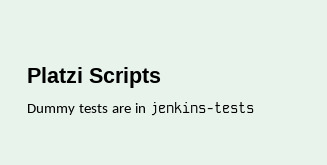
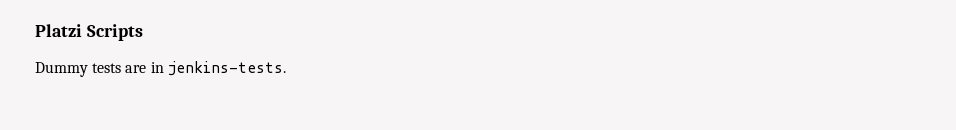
[149,102,254,116] jenkins-tests -> [167,61,286,76] jenkins-tests.

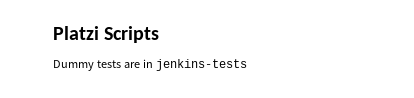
[167,61,286,76] jenkins-tests. -> [155,59,247,71] jenkins-tests

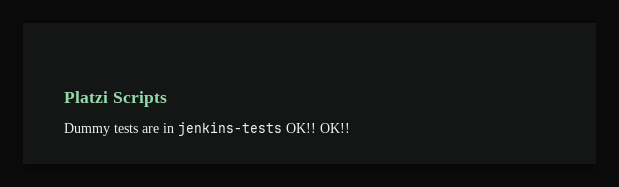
(247, 65) none -> [286,123,350,133] OK!! OK!!

